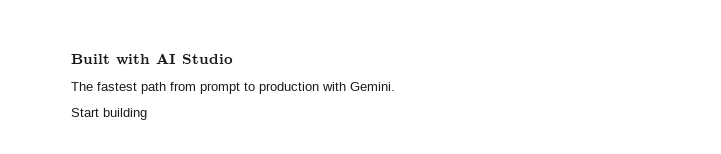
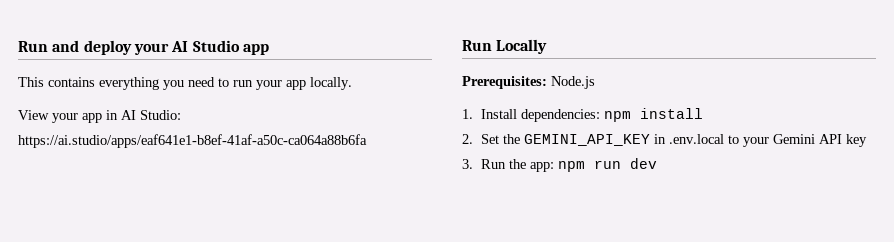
[71,53,233,65] [71,82,395,94] [71,108,147,120] Built with AI Studio // The fastest path from prompt to production with Gemini. // Start building -> [18,40,269,55] [18,77,352,90] [18,110,181,123] [18,134,367,148] [462,39,548,54] [462,76,595,89] [462,108,704,122] [462,134,868,147] [462,158,658,172] Run and deploy your AI Studio app // This contains everything you need to run your app locally. // View your app in AI Studio: https://ai.studio/apps/eaf641e1-b8ef-41af-a50c-ca064a88b6fa // Run Locally // Prerequisites: Node.js // 1. Install dependencies: npm install // 2. Set the GEMINI_API_KEY in .env.local to your Gemini API key // 3. Run the app: npm run dev

